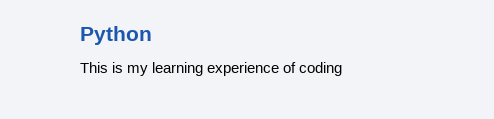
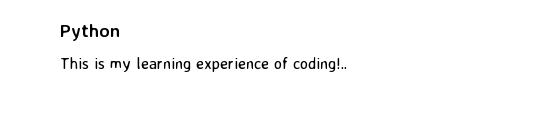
[299,62,343,76] coding -> [293,57,347,72] coding!..

